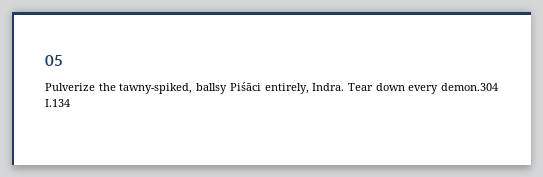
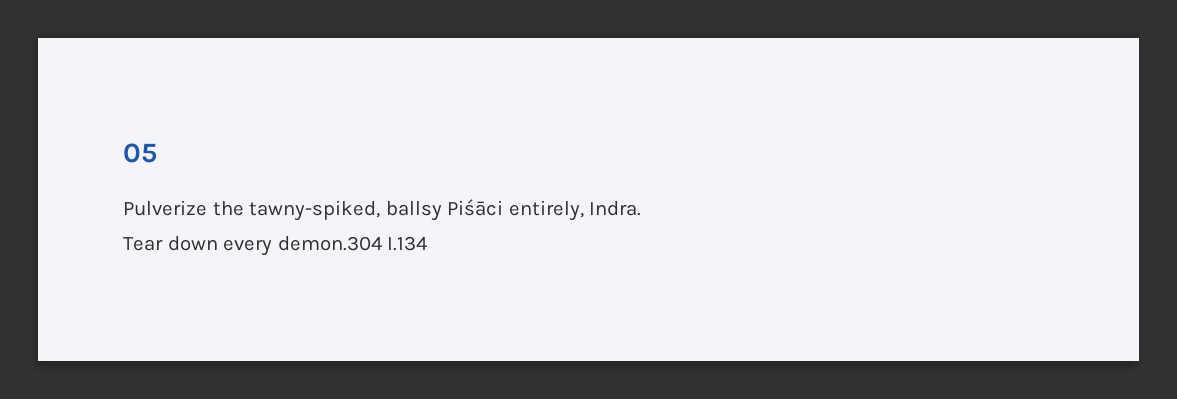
(345, 87) none -> (642, 208) //

